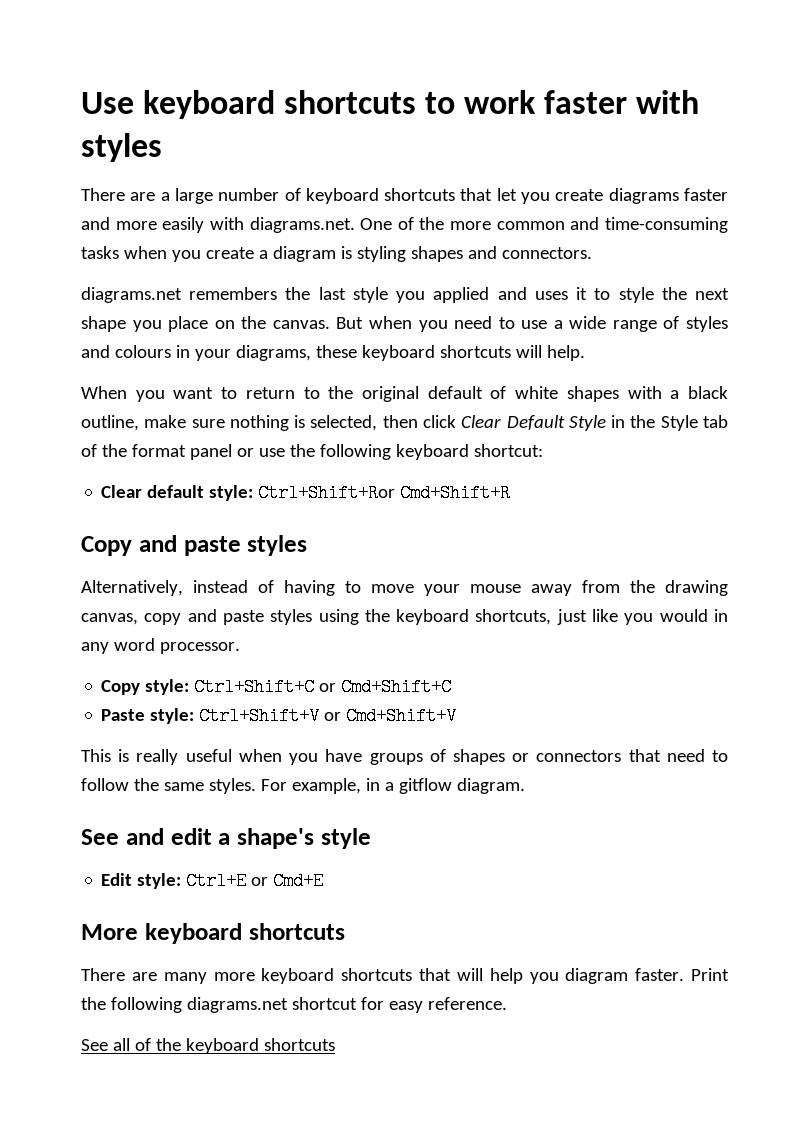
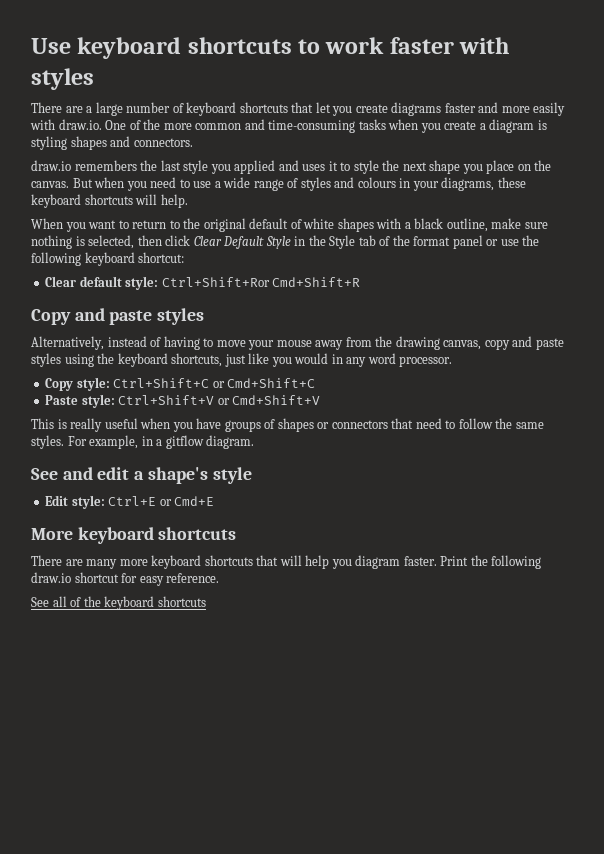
[249,217,355,233] diagrams.net. -> [58,119,102,130] draw.io.
[81,287,182,303] diagrams.net -> [31,160,71,171] draw.io
[186,997,288,1013] diagrams.net -> [31,572,71,583] draw.io

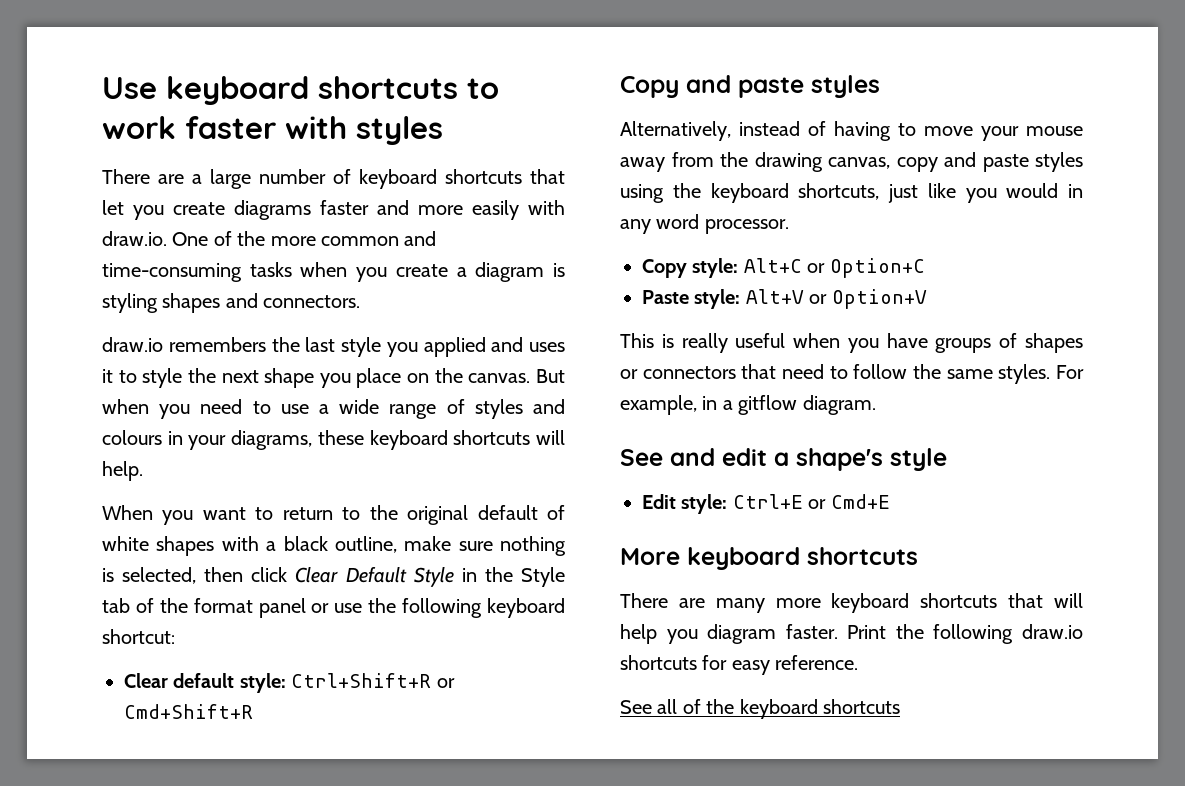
[161,277,270,287] Ctrl+Shift+Ror -> [291,673,455,688] Ctrl+Shift+R or
[113,378,316,388] Ctrl+Shift+C or Cmd+Shift+C -> [743,258,925,278] Alt+C or Option+C
[118,395,321,405] Ctrl+Shift+V or Cmd+Shift+V -> [745,289,927,309] Alt+V or Option+V
[74,572,119,583] shortcut -> [620,655,697,670] shortcuts

